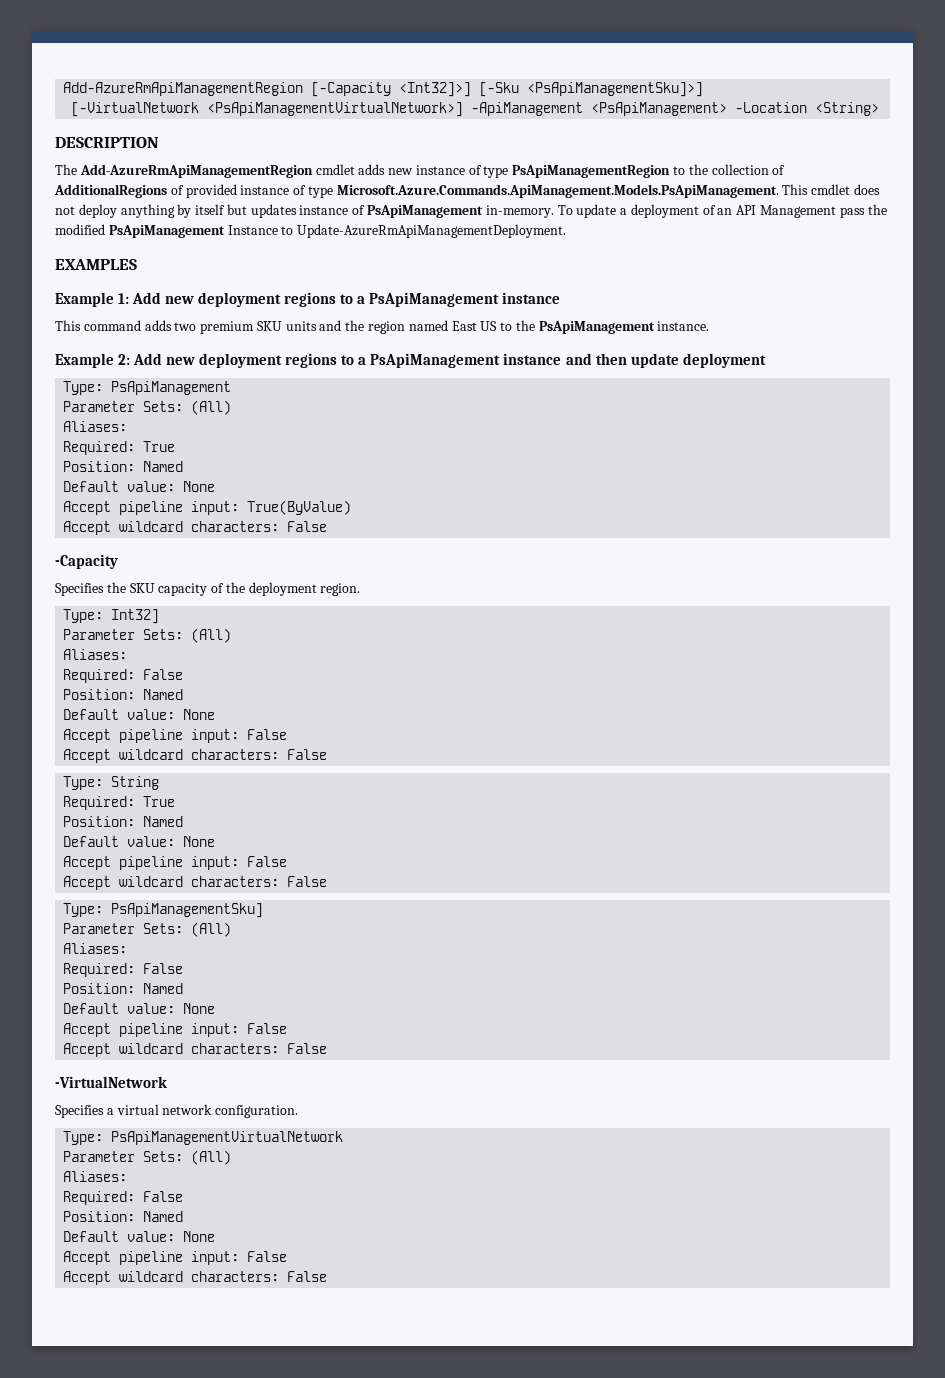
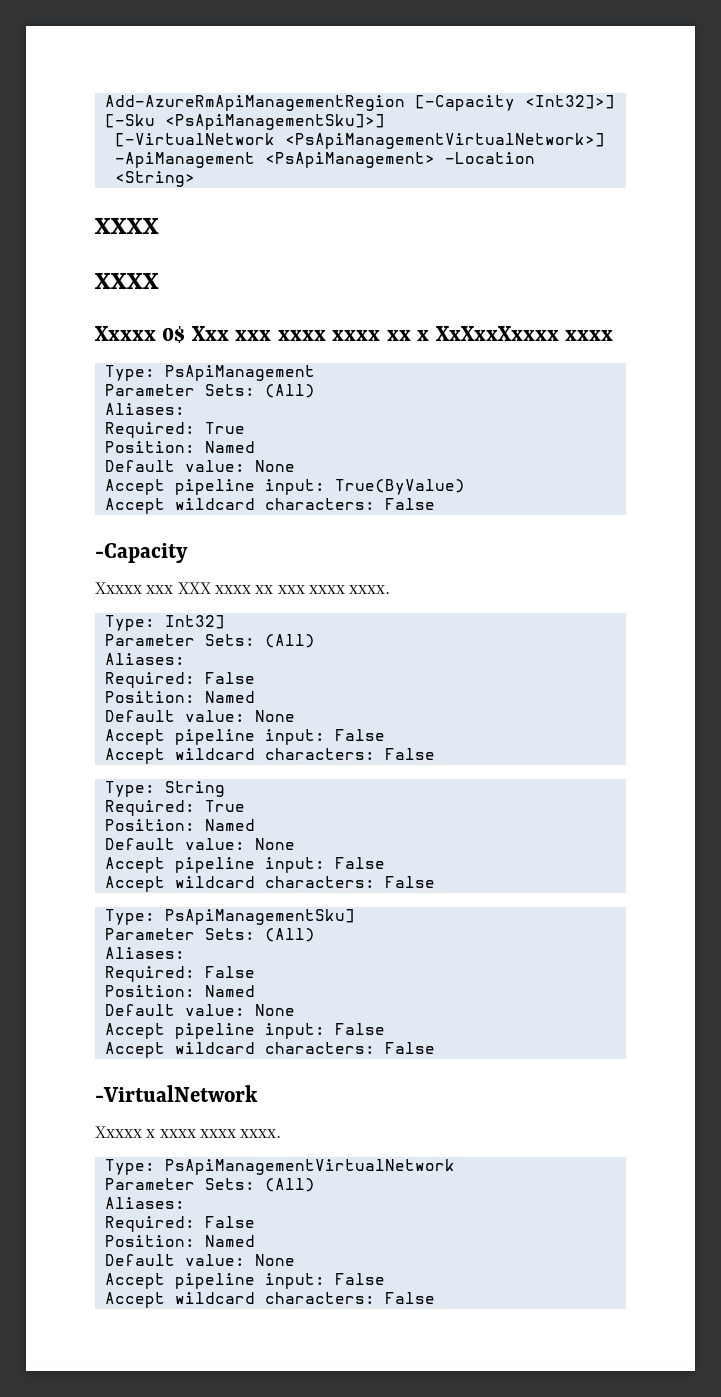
[55,137,159,148] [55,164,786,178] [54,184,881,198] [55,204,887,218] [55,224,567,238] [55,259,137,270] [55,292,561,307] [55,320,710,334] [55,353,766,368] DESCRIPTION // The Add-AzureRmApiManagementRegion cmdlet adds new instance of type PsApiManagementRegion to the collection of AdditionalRegions of provided instance of type Microsoft.Azure.Commands.ApiManagement.Models.PsApiManagement. This cmdlet does not deploy anything by itself but updates instance of PsApiManagement in-memory. To update a deployment of an API Management pass the modified PsApiManagement Instance to Update-AzureRmApiManagementDeployment. // EXAMPLES // Example 1: Add new deployment regions to a PsApiManagement instance // This command adds two premium SKU units and the region named East US to the PsApiManagement instance. // Example 2: Add new deployment regions to a PsApiManagement instance and then update deployment -> [94,218,159,234] [94,273,159,289] [94,326,614,343] XXXX // XXXX // Xxxxx 0$ Xxx xxx xxxx xxxx xx x XxXxxXxxxx xxxx
[55,582,361,596] Specifies the SKU capacity of the deployment region. -> [95,582,391,594] Xxxxx xxx XXX xxxx xx xxx xxxx xxxx.
[55,1104,299,1118] Specifies a virtual network configuration. -> [95,1126,282,1138] Xxxxx x xxxx xxxx xxxx.

